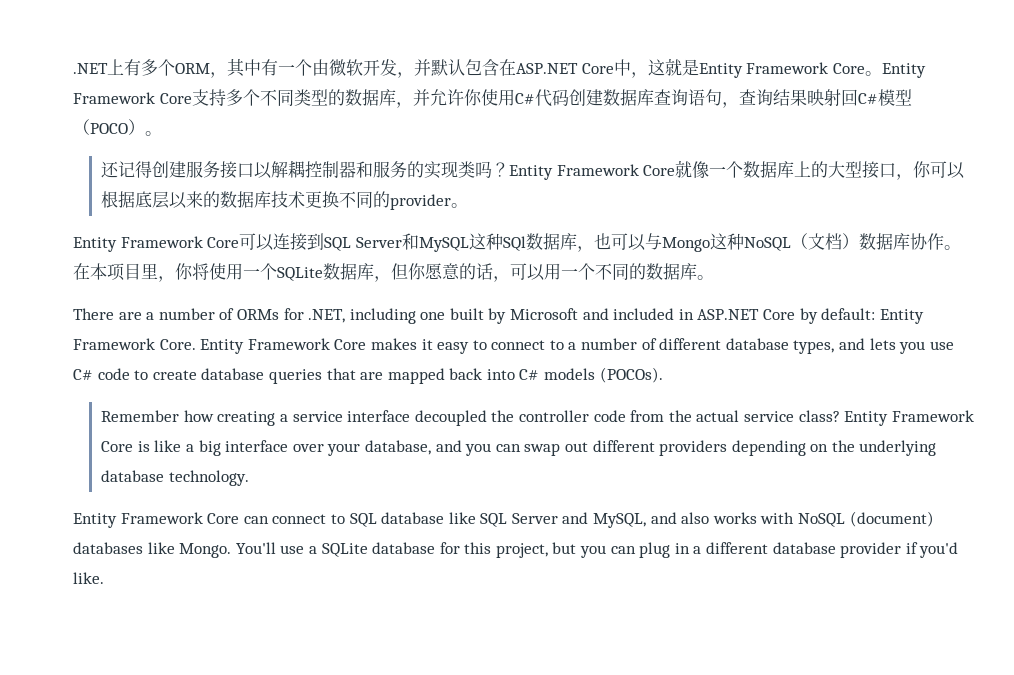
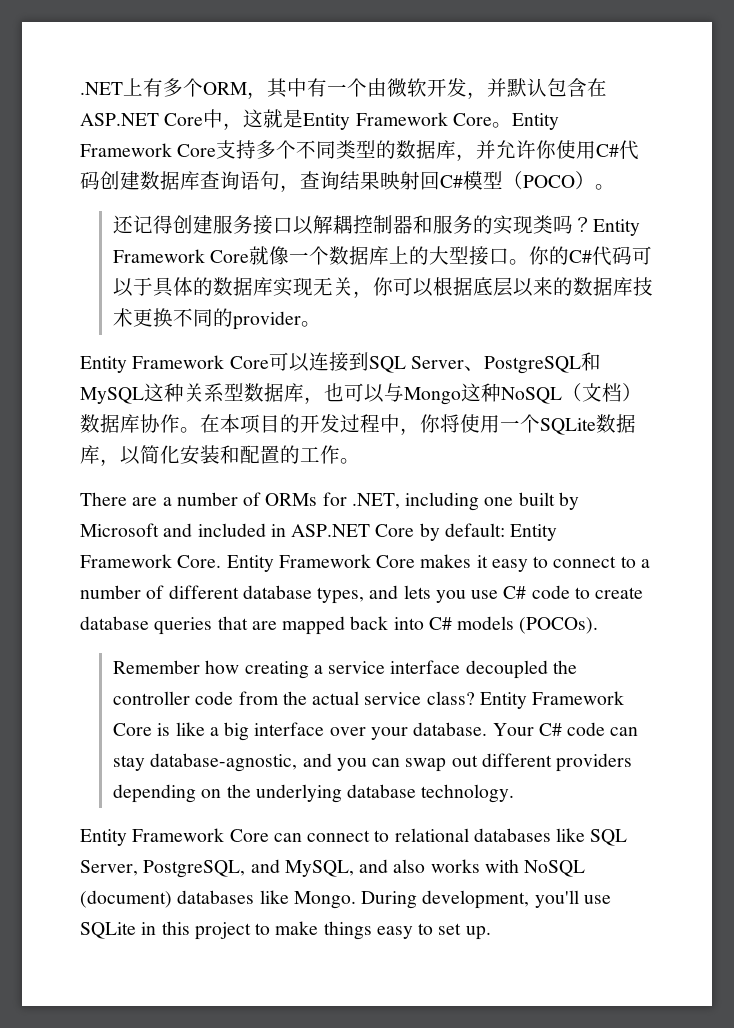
(897, 170) none -> [509,246,653,266] [113,277,354,297] 。你的C#代码可以于具体的数据库实现无关
(402, 242) none -> [463,356,581,374] 、PostgreSQL
[502,236,526,251] SQl -> [184,383,244,402] 关系型
[141,263,158,279] 里 -> [280,414,400,433] 的开发过程中
[391,263,697,282] 但你愿意的话，可以用一个不同的数据库 -> [120,445,340,465] 以简化安装和配置的工作
[364,440,431,455] database, -> [413,722,639,736] [113,753,298,772] database. Your C# code can stay database-agnostic,
[349,512,558,527] SQL database like SQL Server -> [394,828,628,846] [80,860,246,878] relational databases like SQL Server, PostgreSQL,
[235,542,959,558] [73,572,104,584] You'll use a SQLite database for this project, but you can plug in a different database provider if you'd like. -> [361,890,611,909] [80,921,491,940] During development, you'll use SQLite in this project to make things easy to set up.

